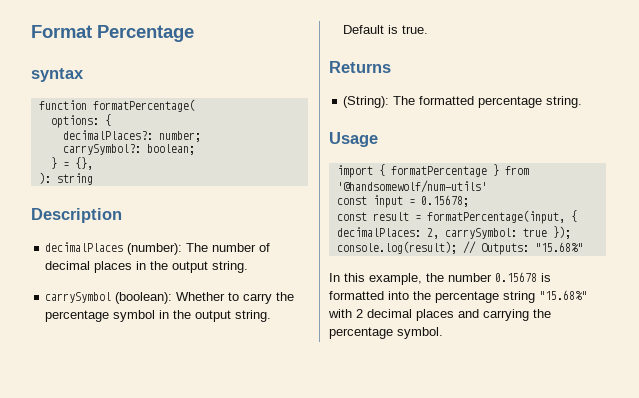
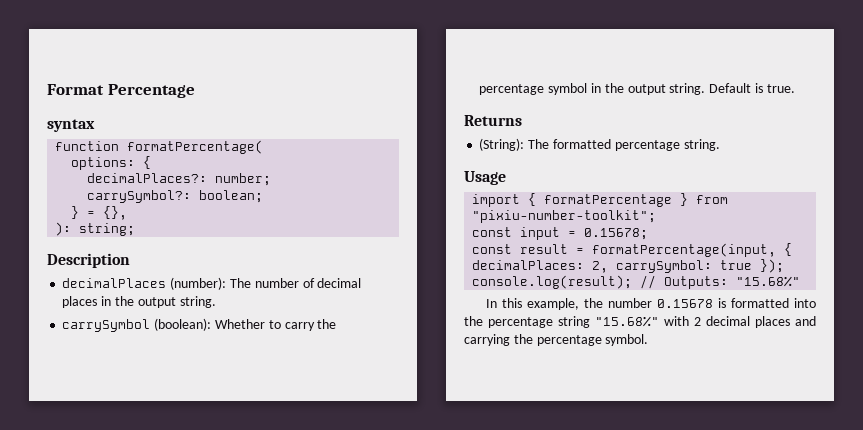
[56,173,93,185] string -> [79,223,136,236] string;
[336,180,487,193] '@handsomewolf/num-utils' -> [472,210,657,223] "pixiu-number-toolkit";

